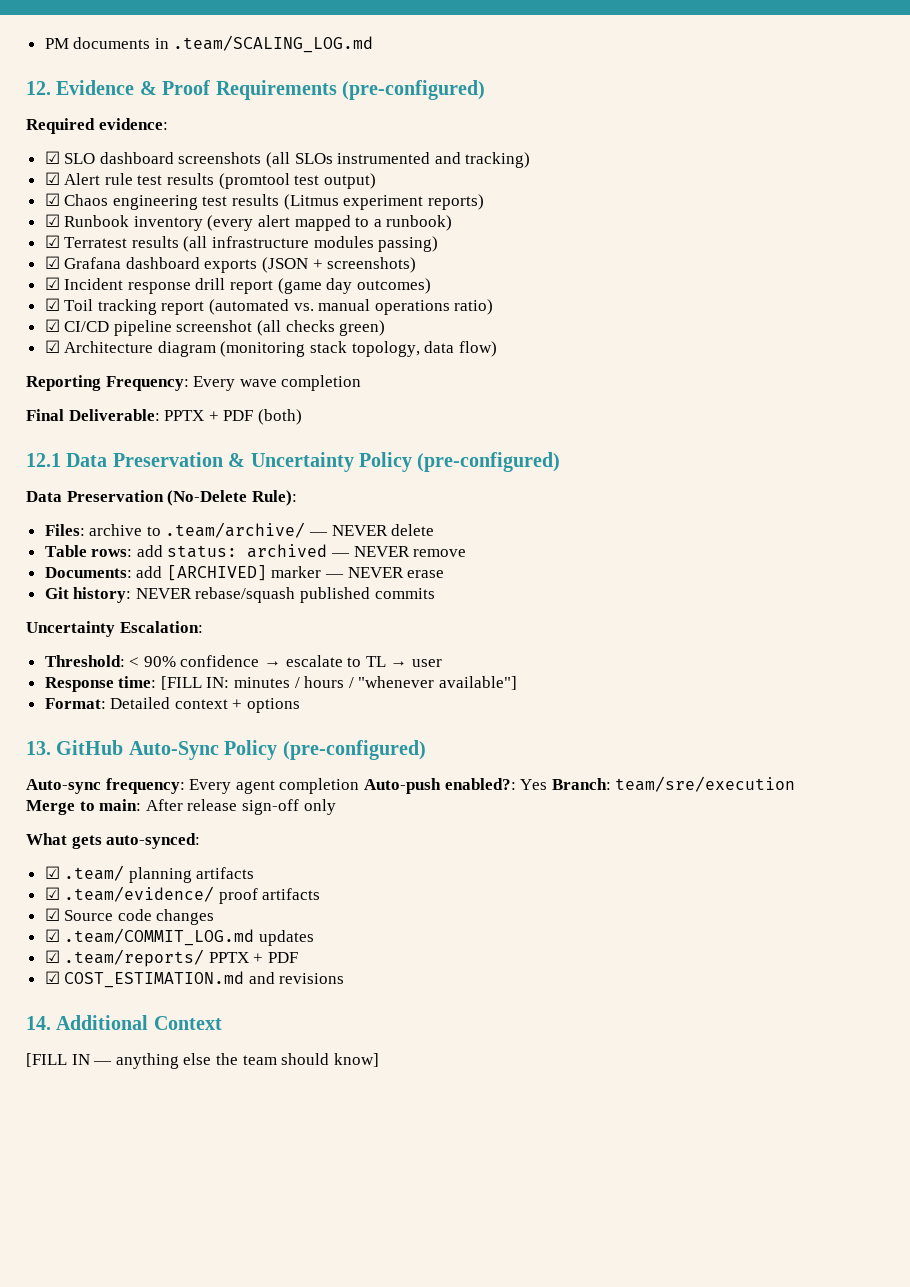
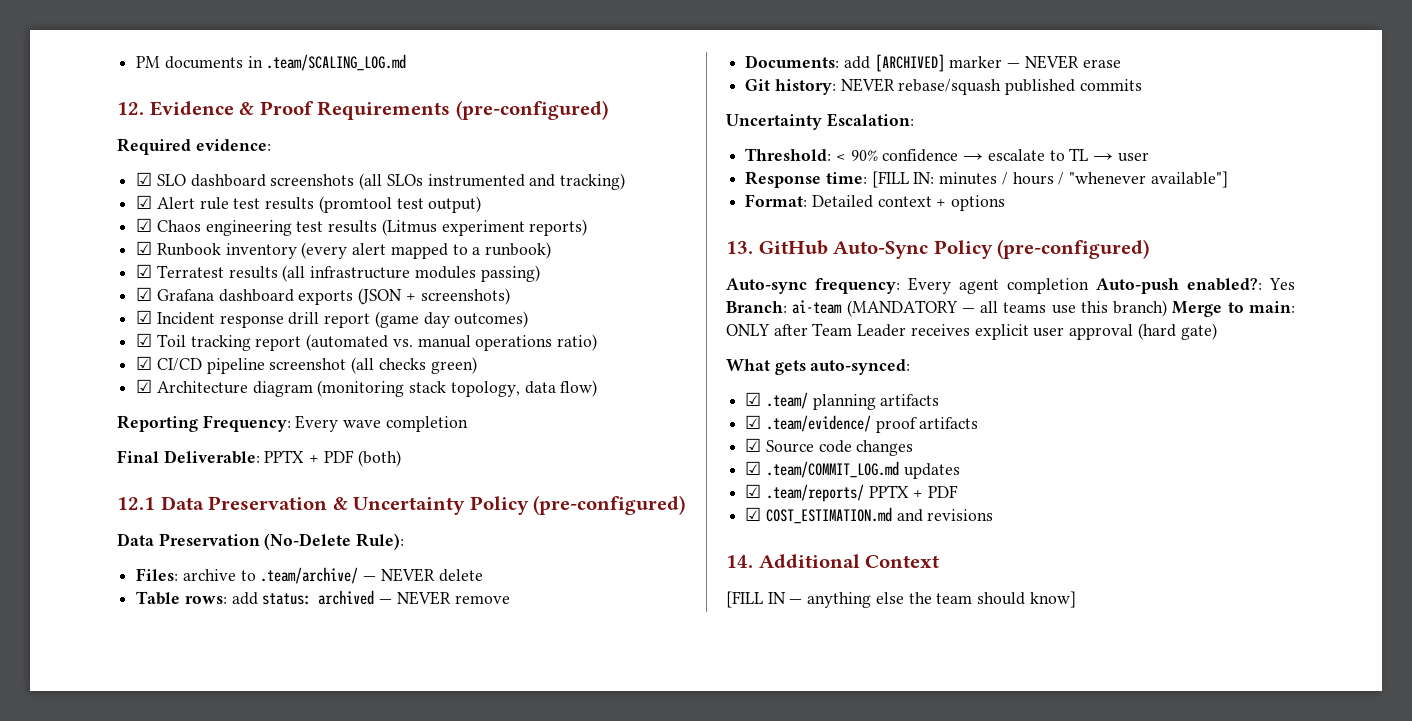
[615,776,796,792] [26,799,336,815] team/sre/execution Merge to main: After release sign-off only -> [792,300,1295,317] [726,323,1217,340] ai-team (MANDATORY — all teams use this branch) Merge to main: ONLY after Team Leader receives explicit user approval (hard gate)

